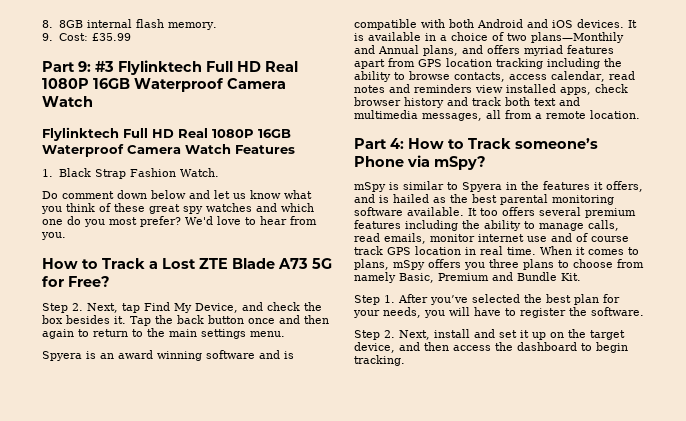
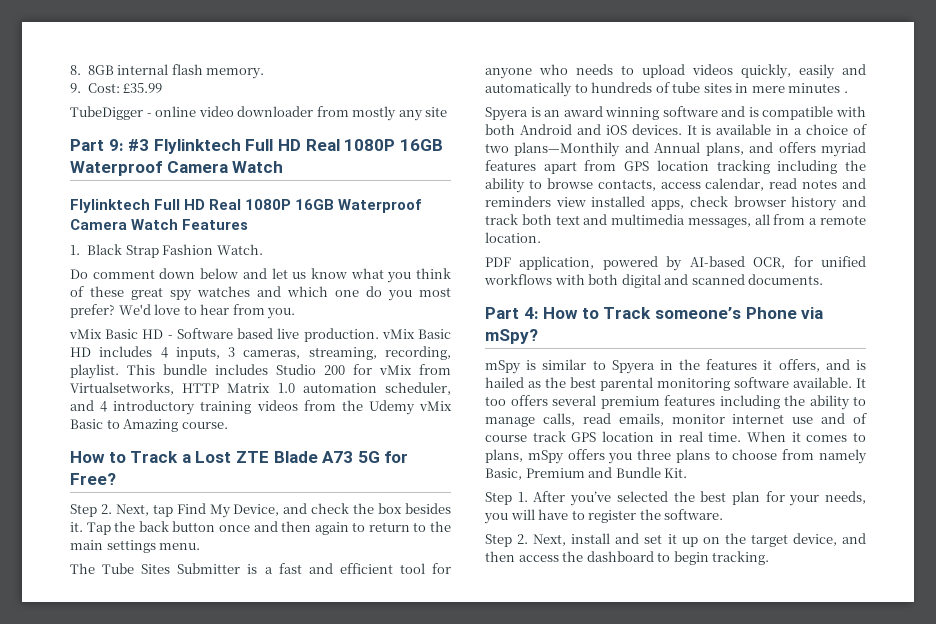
(132, 37) none -> [70,106,448,121] // TubeDigger - online video downloader from mostly any site
(66, 236) none -> [69,328,452,342] [70,346,451,360] [70,364,451,379] [70,382,451,395] [70,400,452,415] [70,419,228,432] // vMix Basic HD - Software based live production. vMix Basic HD includes 4 inputs, 3 cameras, streaming, recording, playlist. This bundle includes Studio 200 for vMix from Virtualsetworks, HTTP Matrix 1.0 automation scheduler, and 4 introductory training videos from the Udemy vMix Basic to Amazing course.
(285, 334) none -> [70,563,451,574] [485,64,866,79] [485,82,848,97] // The Tube Sites Submitter is a fast and efficient tool for anyone who needs to upload videos quickly, easily and automatically to hundreds of tube sites in mere minutes .
(640, 114) none -> [485,256,866,271] [484,274,824,288] // PDF application, powered by AI-based OCR, for unified workflows with both digital and scanned documents.

